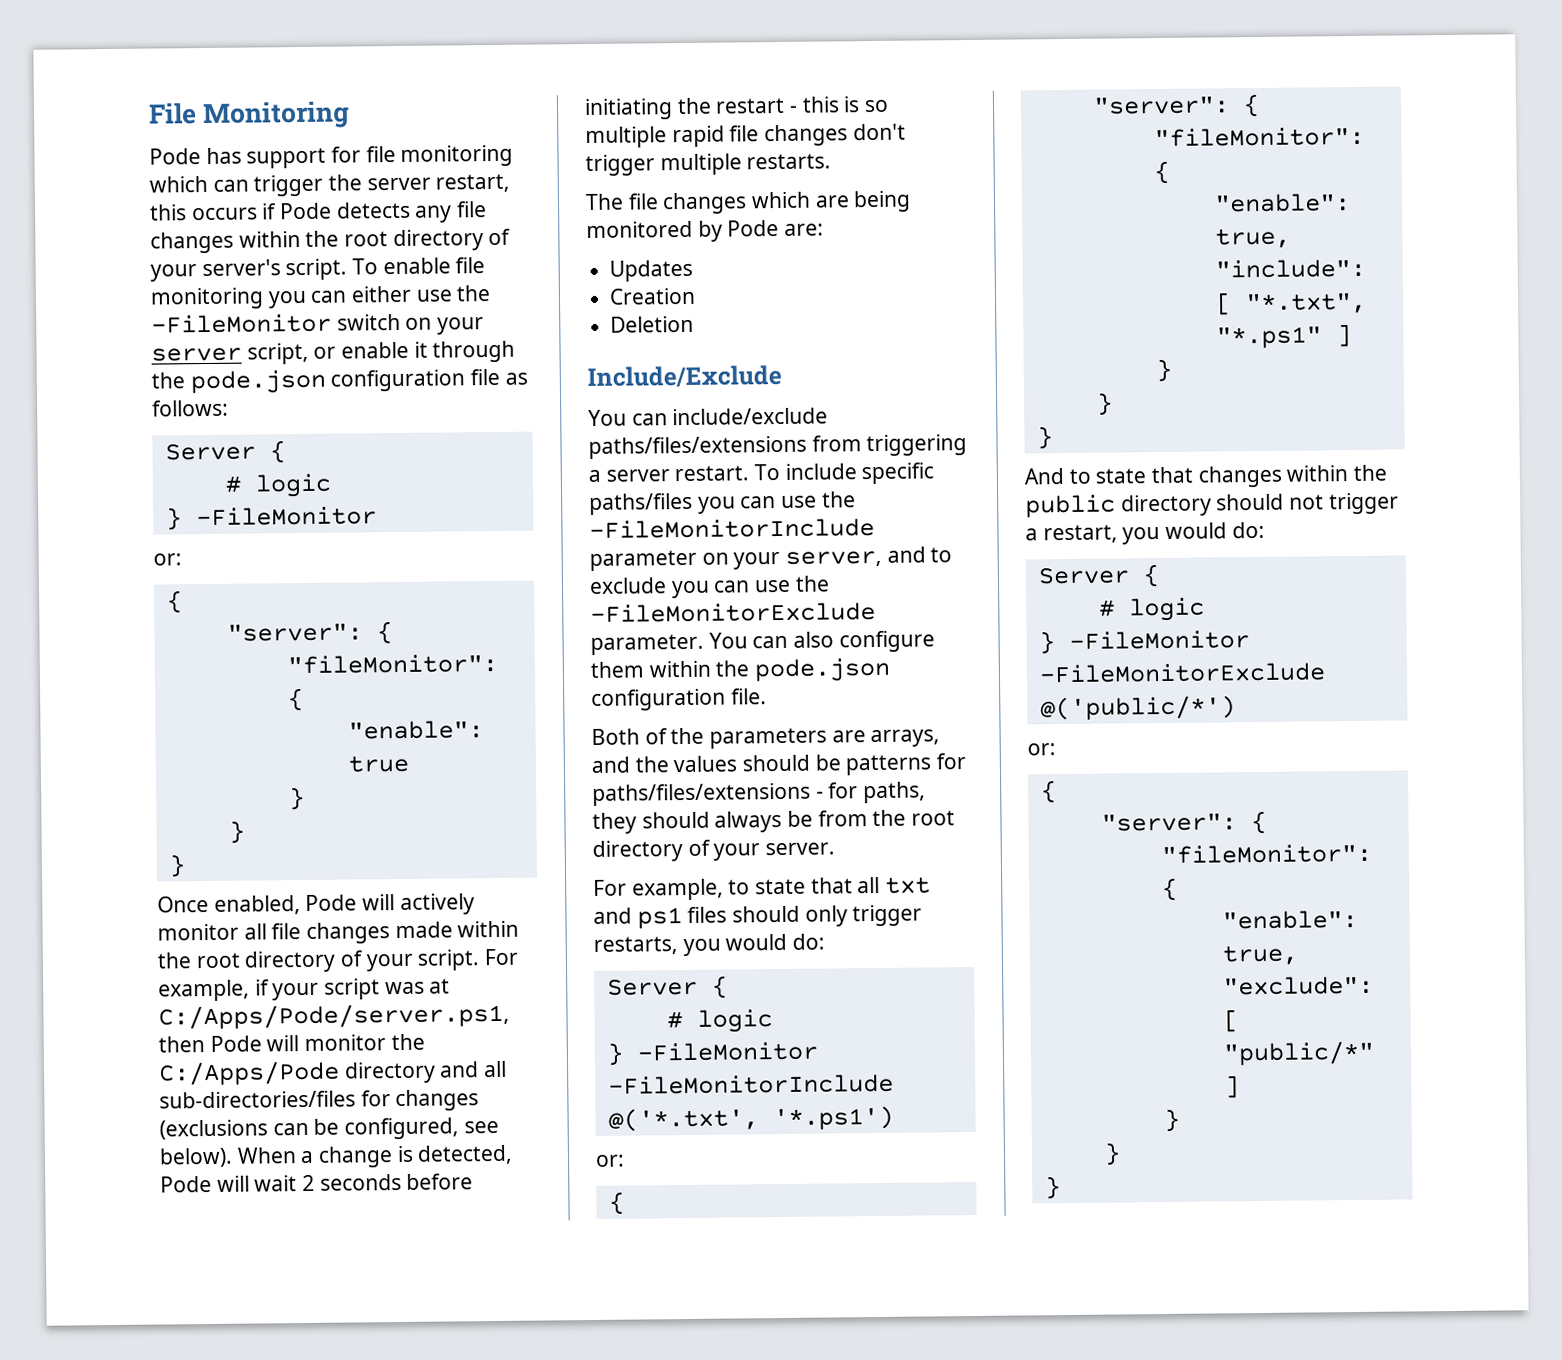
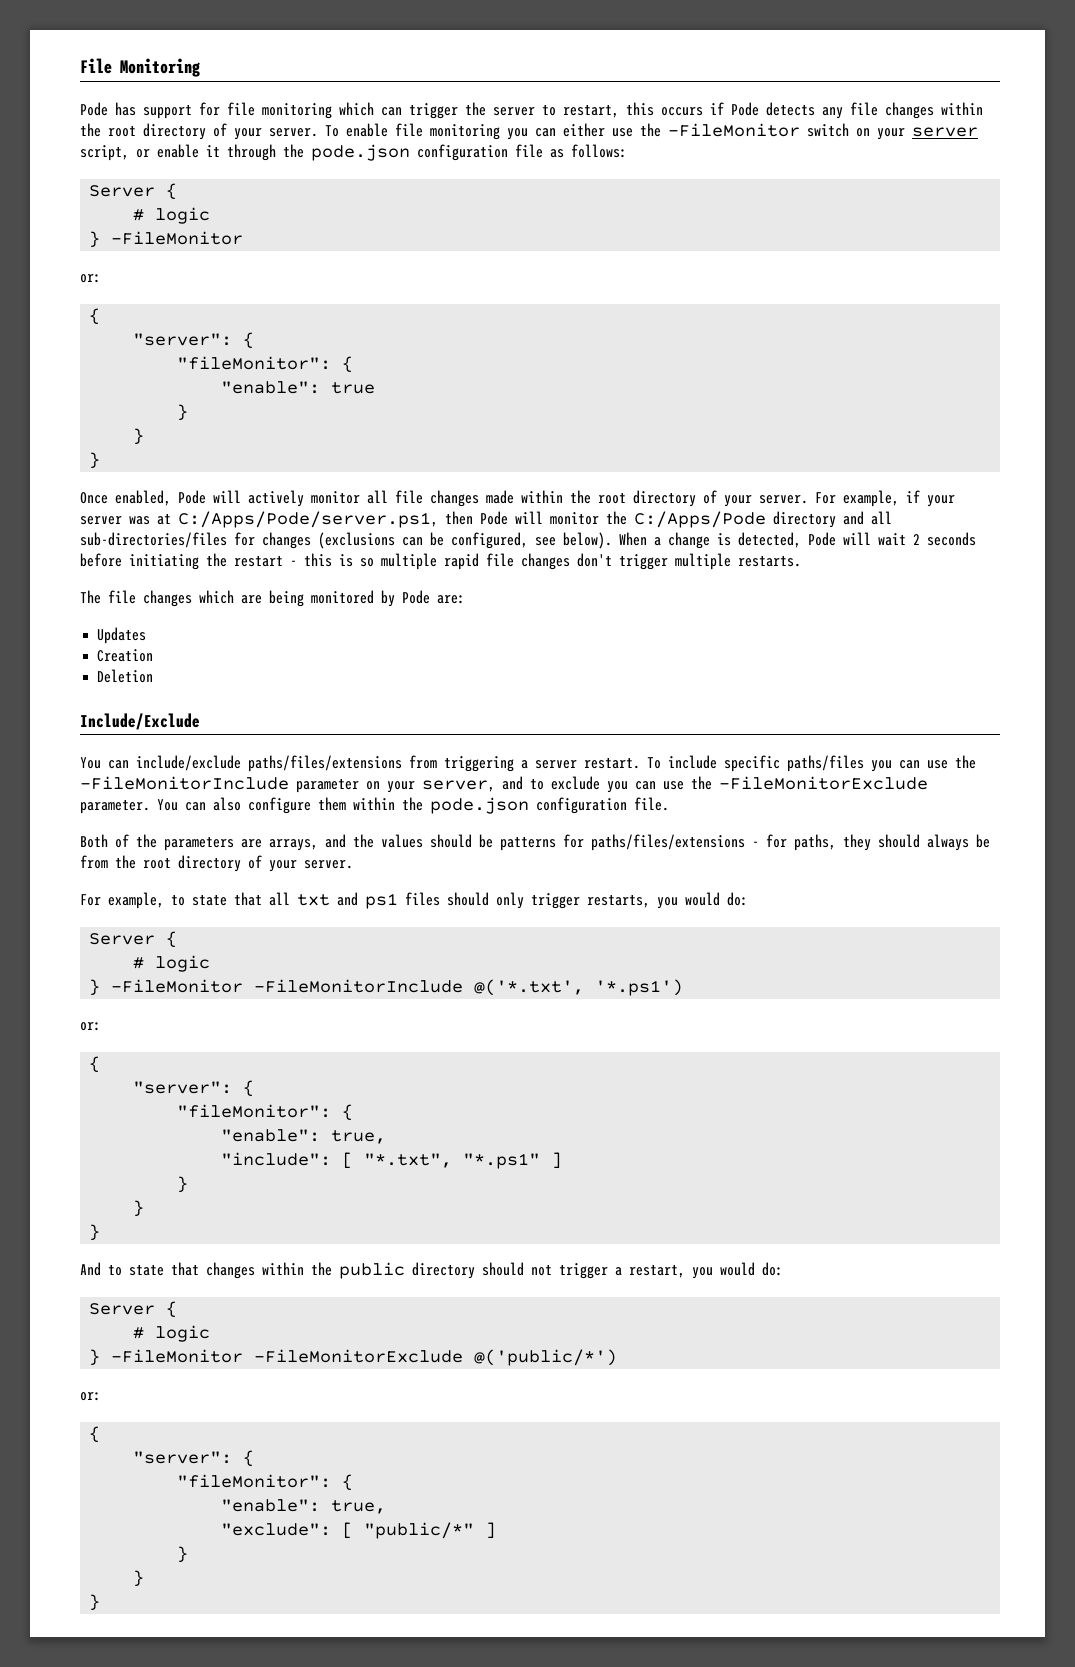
(431, 184) none -> [542,105,556,116] to
[201,258,348,281] server's script. -> [269,128,318,137] server.
[417,949,481,971] script. -> [759,495,808,504] server.
[324,978,381,1000] script -> [80,516,122,525] server

